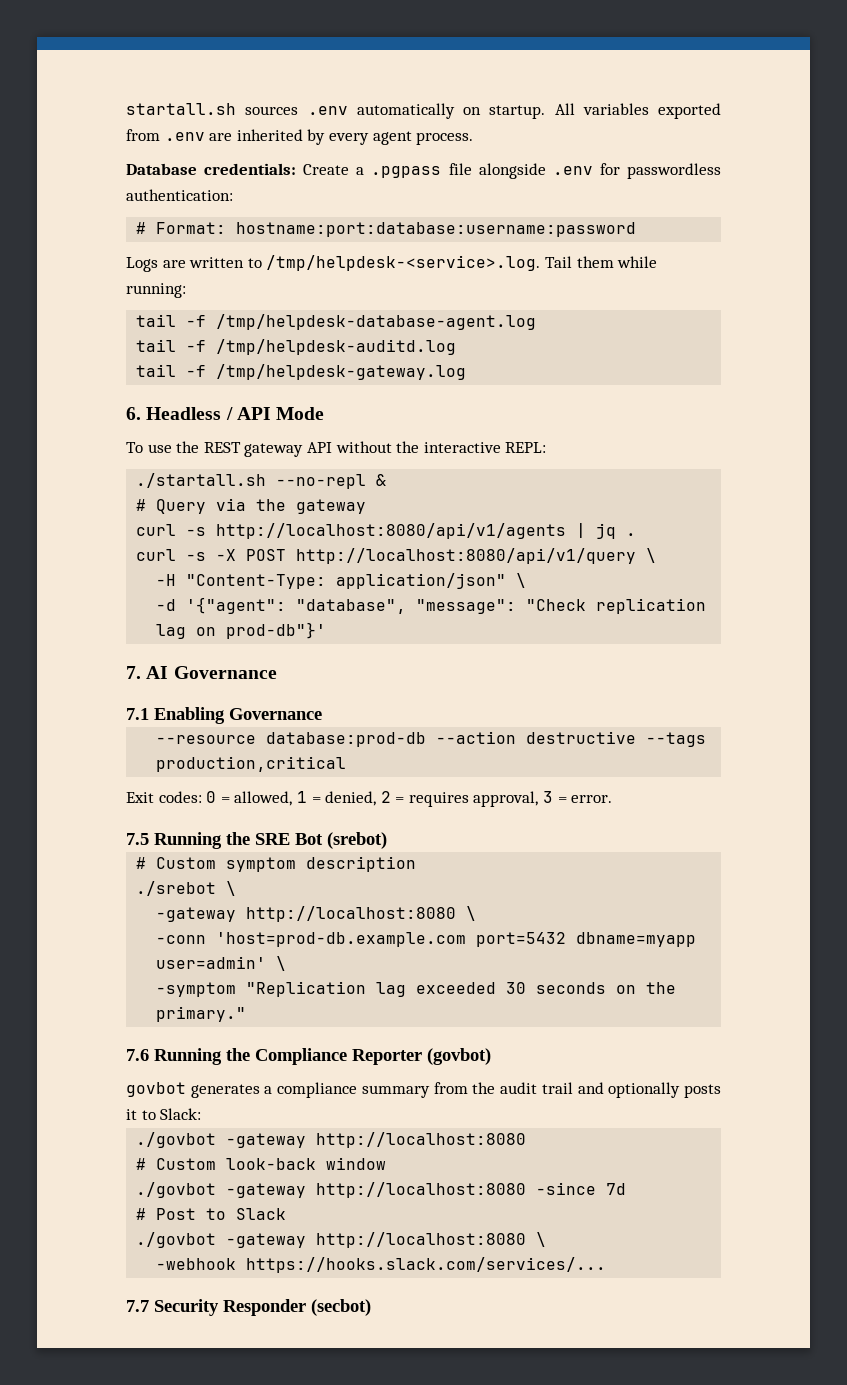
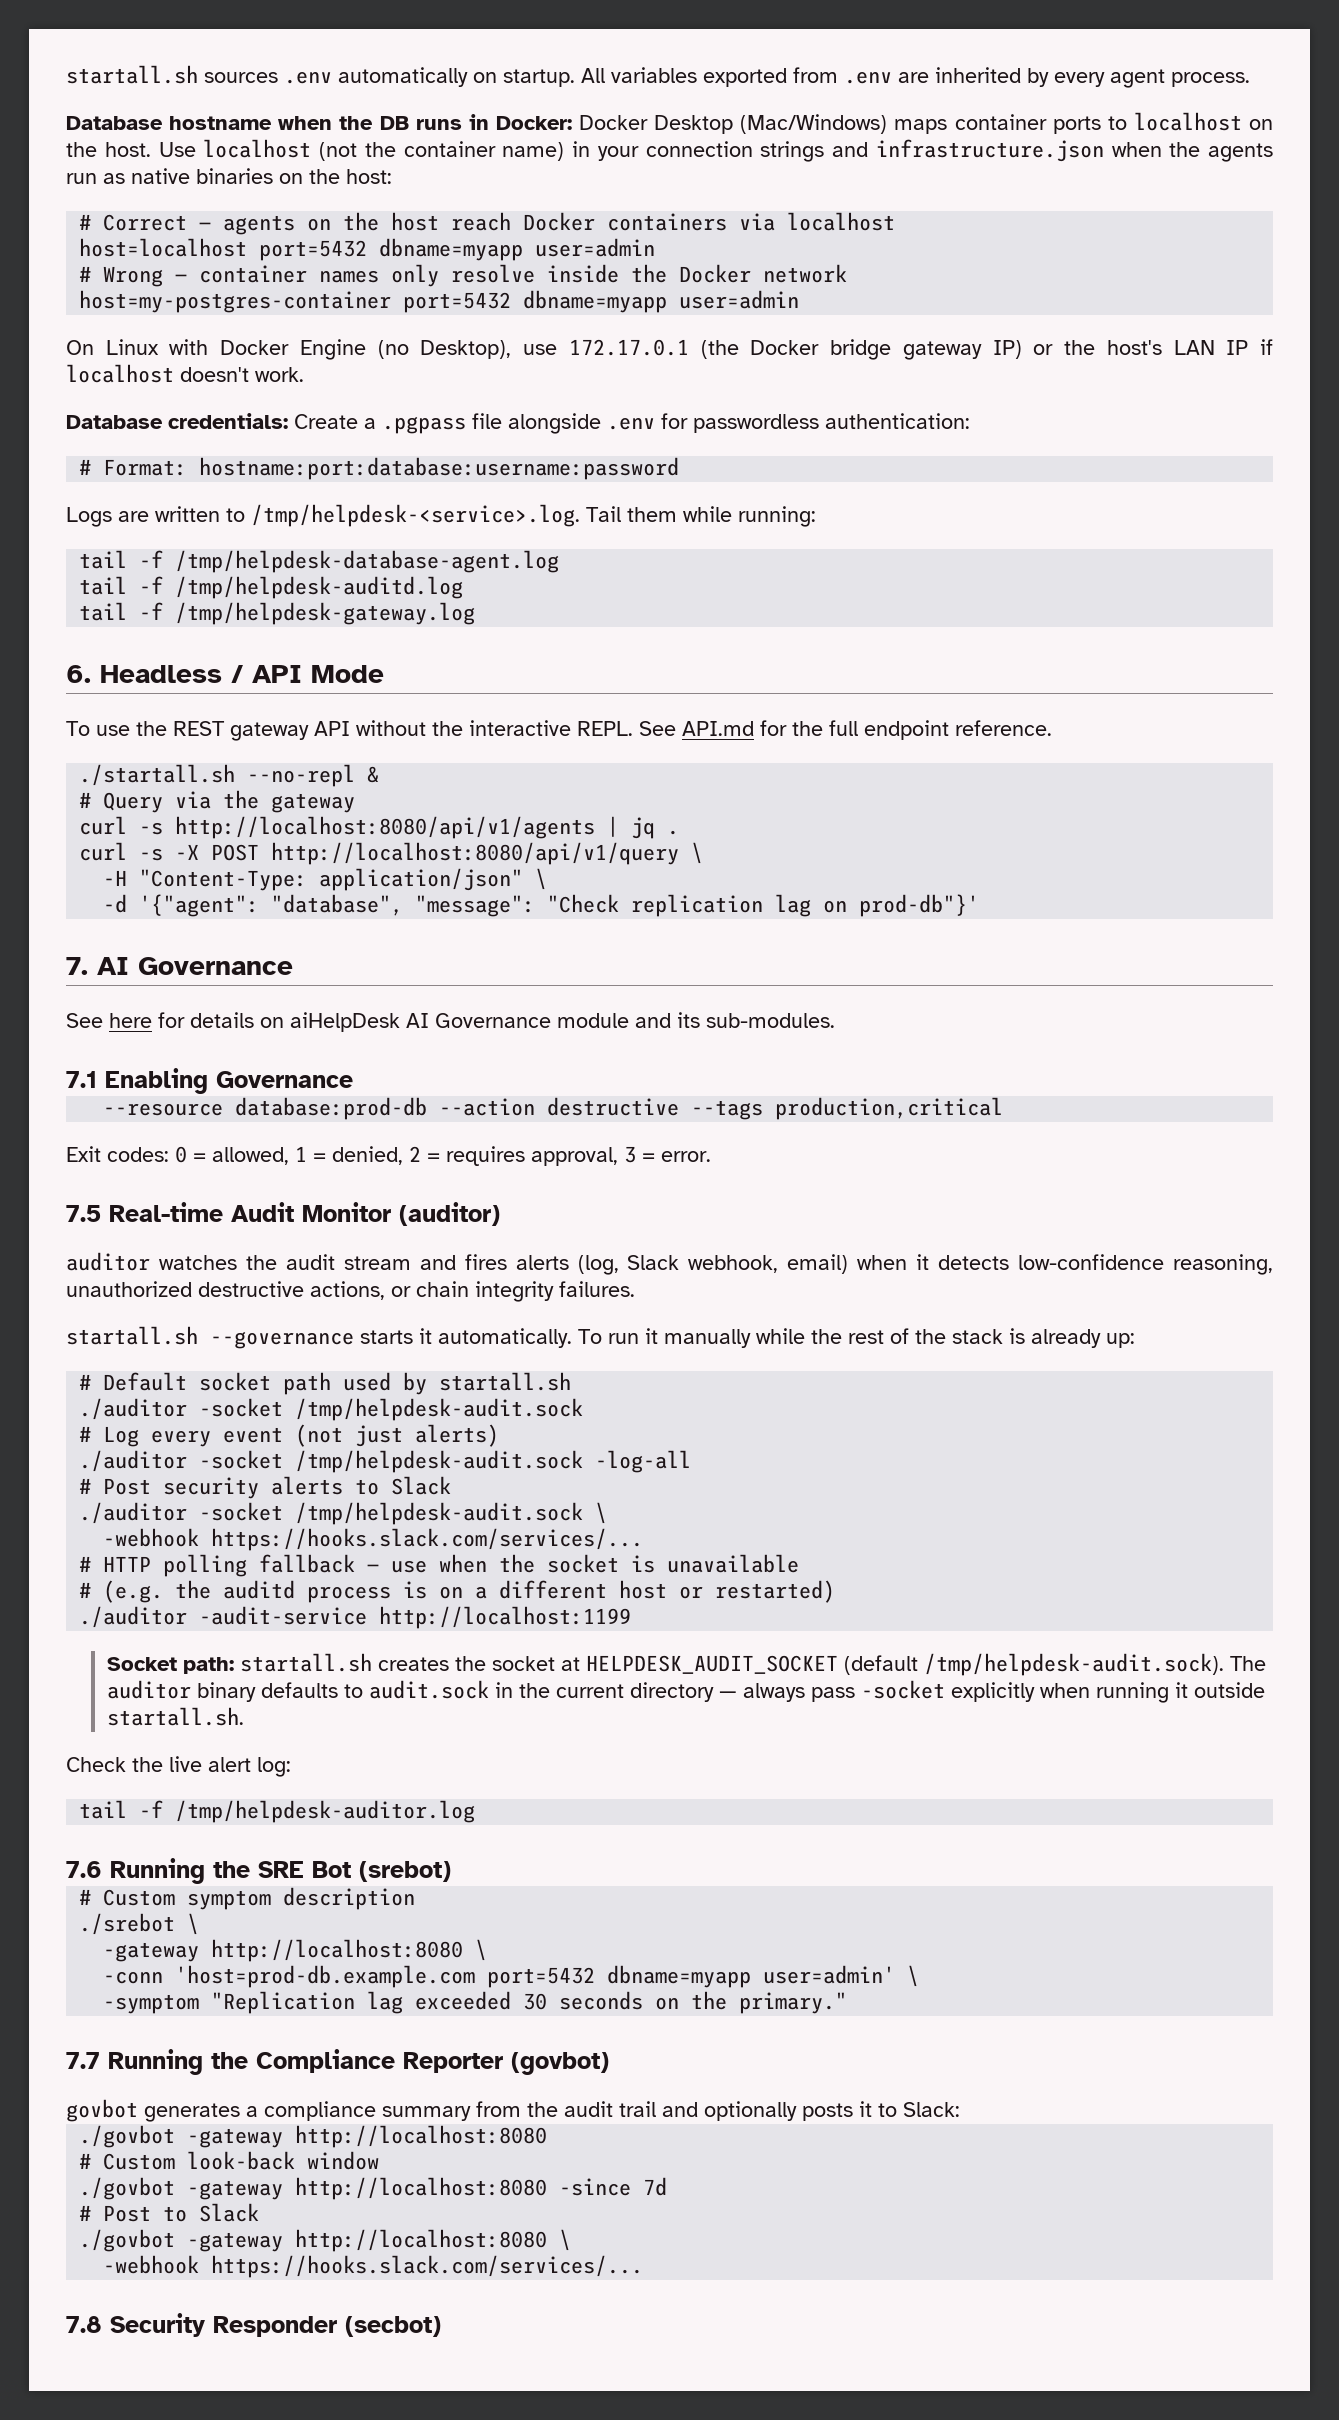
(474, 138) none -> [66,112,1273,134] [66,139,1273,162] [66,168,392,184] [79,212,896,235] [79,238,656,261] [79,264,848,287] [79,290,800,313] [66,339,1273,360] [66,364,304,383] // Database hostname when the DB runs in Docker: Docker Desktop (Mac/Windows) maps container ports to localhost on the host. Use localhost (not the container name) in your connection strings and infrastructure.json when the agents run as native binaries on the host: // # Correct — agents on the host reach Docker containers via localhost // host=localhost port=5432 dbname=myapp user=admin // # Wrong — container names only resolve inside the Docker network // host=my-postgres-container port=5432 dbname=myapp user=admin // On Linux with Docker Engine (no Desktop), use 172.17.0.1 (the Docker bridge gateway IP) or the host's LAN IP if localhost doesn't work.
[505,442,547,453] REPL: -> [577,720,1052,740] REPL. See API.md for the full endpoint reference.
(277, 672) none -> [66,1012,835,1032] // See here for details on aiHelpDesk AI Governance module and its sub-modules.
(149, 839) none -> [109,1202,500,1226] [66,1252,1273,1275] [66,1281,635,1302] [66,1326,1135,1349] [79,1372,572,1395] [79,1398,584,1421] [79,1424,500,1447] [79,1450,692,1473] [79,1476,452,1499] [79,1502,608,1525] [103,1528,644,1551] [79,1554,800,1577] [79,1580,836,1603] [79,1606,632,1629] [106,1653,1266,1676] [106,1680,1265,1703] [106,1707,244,1726] [66,1756,291,1777] [79,1800,476,1823] [66,1861,102,1878] Real-time Audit Monitor (auditor) // auditor watches the audit stream and fires alerts (log, Slack webhook, email) when it detects low-confidence reasoning, unauthorized destructive actions, or chain integrity failures. // startall.sh --governance starts it automatically. To run it manually while the rest of the stack is already up: // # Default socket path used by startall.sh // ./auditor -socket /tmp/helpdesk-audit.sock // # Log every event (not just alerts) // ./auditor -socket /tmp/helpdesk-audit.sock -log-all // # Post security alerts to Slack // ./auditor -socket /tmp/helpdesk-audit.sock \ // -webhook https://hooks.slack.com/services/... // # HTTP polling fallback — use when the socket is unavailable // # (e.g. the auditd process is on a different host or restarted) // ./auditor -audit-service http://localhost:1199 // Socket path: startall.sh creates the socket at HELPDESK_AUDIT_SOCKET (default /tmp/helpdesk-audit.sock). The auditor binary defaults to audit.sock in the current directory — always pass -socket explicitly when running it outside startall.sh. // Check the live alert log: // tail -f /tmp/helpdesk-auditor.log // 7.6
[126,1049,149,1061] 7.6 -> [66,2052,100,2069] 7.7
[126,1300,149,1312] 7.7 -> [66,2316,102,2333] 7.8

